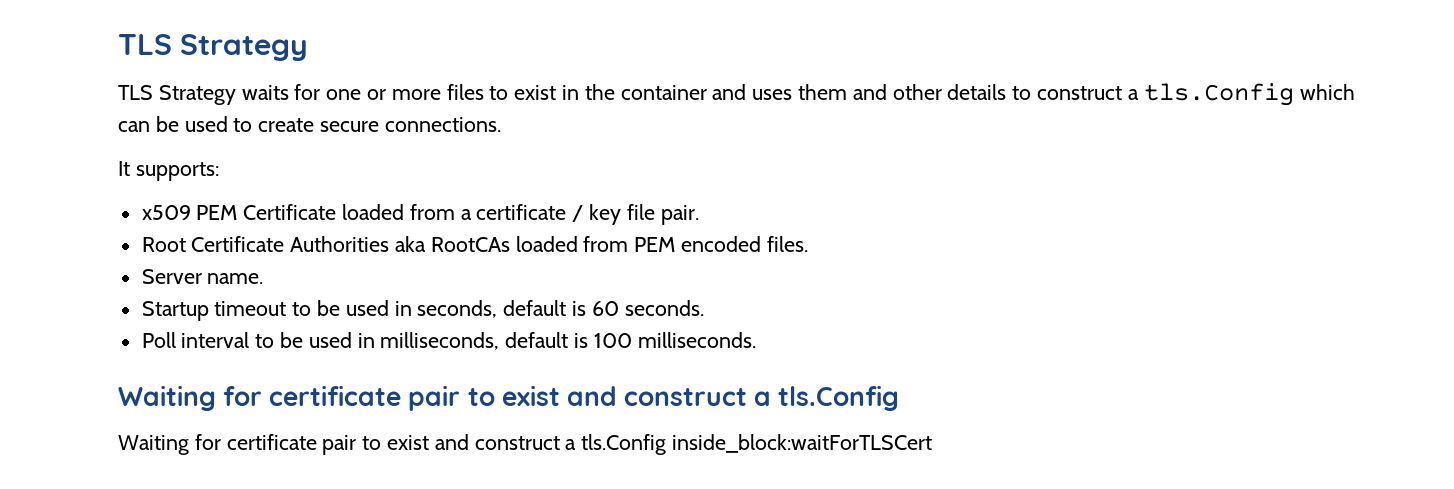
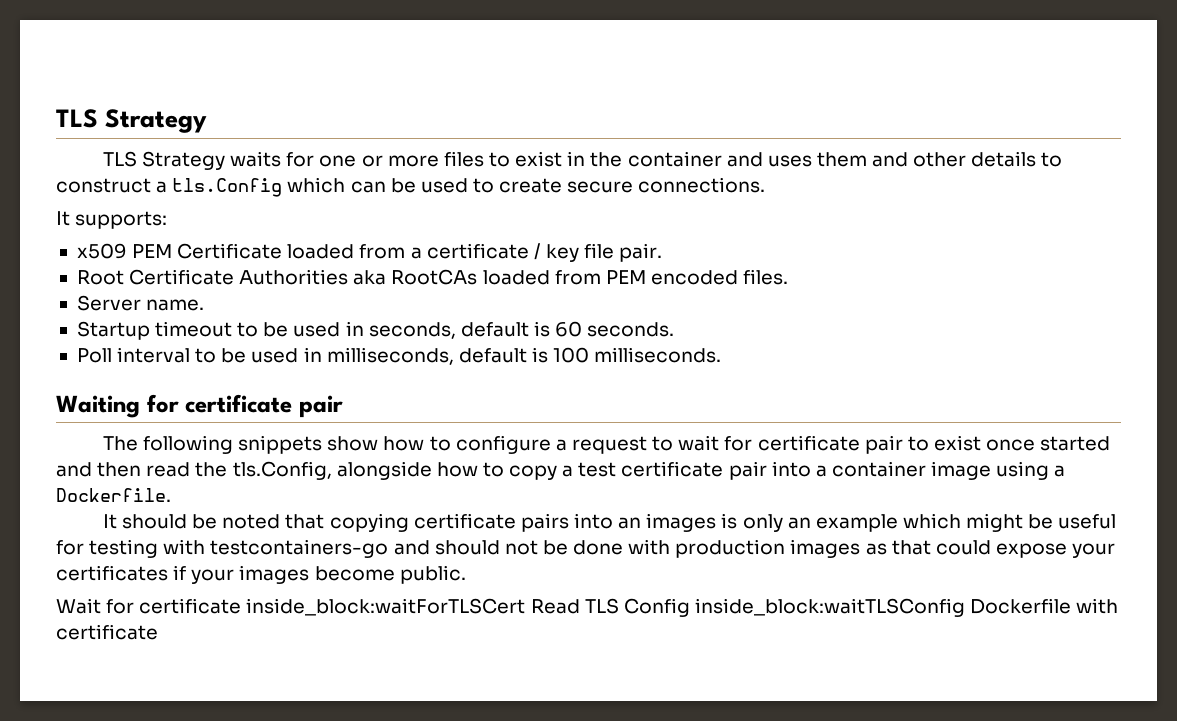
[467,385,900,411] [118,434,933,455] to exist and construct a tls.Config // Waiting for certificate pair to exist and construct a tls.Config inside_block:waitForTLSCert -> [102,435,1111,454] [56,461,1066,480] [56,488,171,502] [102,513,1117,532] [56,539,1116,558] [56,565,466,584] [56,598,1119,617] [56,624,158,640] // The following snippets show how to configure a request to wait for certificate pair to exist once started and then read the tls.Config, alongside how to copy a test certificate pair into a container image using a Dockerfile. // It should be noted that copying certificate pairs into an images is only an example which might be useful for testing with testcontainers-go and should not be done with production images as that could expose your certificates if your images become public. // Wait for certificate inside_block:waitForTLSCert Read TLS Config inside_block:waitTLSConfig Dockerfile with certificate

